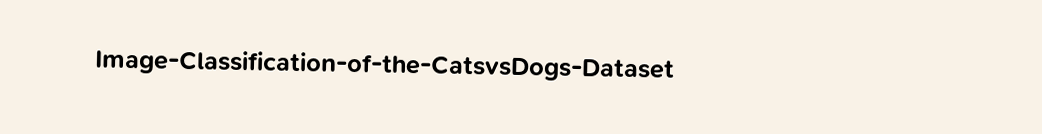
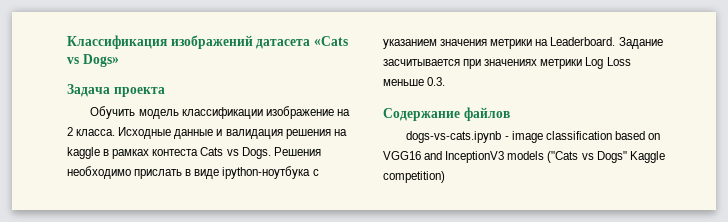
[94,48,675,83] Image-Classification-of-the-CatsvsDogs-Dataset -> [67,35,348,49] [67,54,119,67] [67,84,165,97] [90,106,350,119] [67,127,347,139] [67,147,321,159] [67,166,319,179] [383,37,663,49] [383,57,631,69] [383,77,446,86] [383,107,510,121] [406,131,660,143] [383,151,665,163] [383,171,445,183] Классификация изображений датасета «Cats vs Dogs» // Задача проекта // Обучить модель классификации изображение на 2 класса. Исходные данные и валидация решения на kaggle в рамках контеста Cats vs Dogs. Решения необходимо прислать в виде ipython-ноутбука с указанием значения метрики на Leaderboard. Задание засчитывается при значениях метрики Log Loss меньше 0.3. // Содержание файлов // dogs-vs-cats.ipynb - image classification based on VGG16 and InceptionV3 models ("Cats vs Dogs" Kaggle competition)

